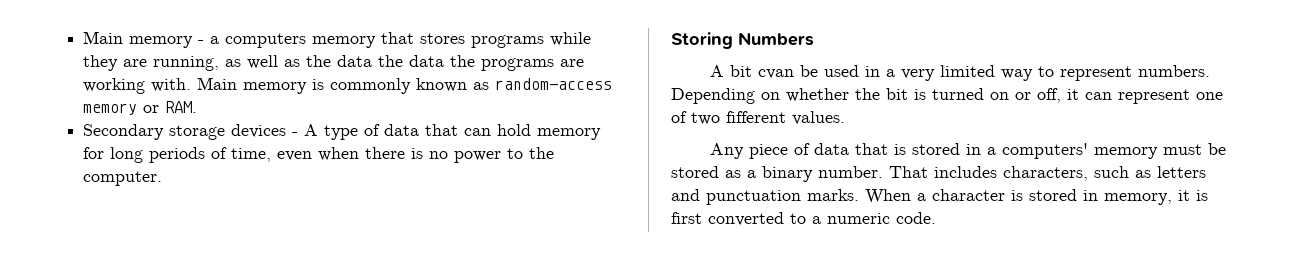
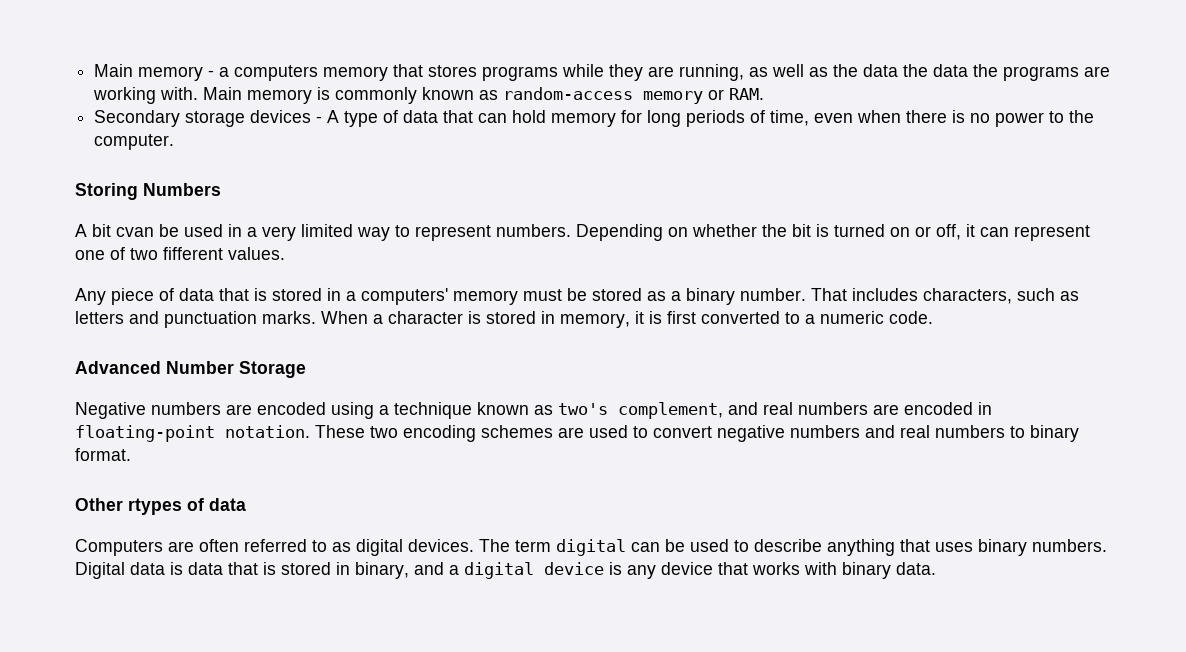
(936, 218) none -> [75,361,306,378] [75,402,992,419] [75,425,1079,442] [75,448,131,461] [75,498,246,515] [75,539,1107,556] [75,562,936,579] // Advanced Number Storage // Negative numbers are encoded using a technique known as two's complement, and real numbers are encoded in floating-point notation. These two encoding schemes are used to convert negative numbers and real numbers to binary format. // Other rtypes of data // Computers are often referred to as digital devices. The term digital can be used to describe anything that uses binary numbers. Digital data is data that is stored in binary, and a digital device is any device that works with binary data.

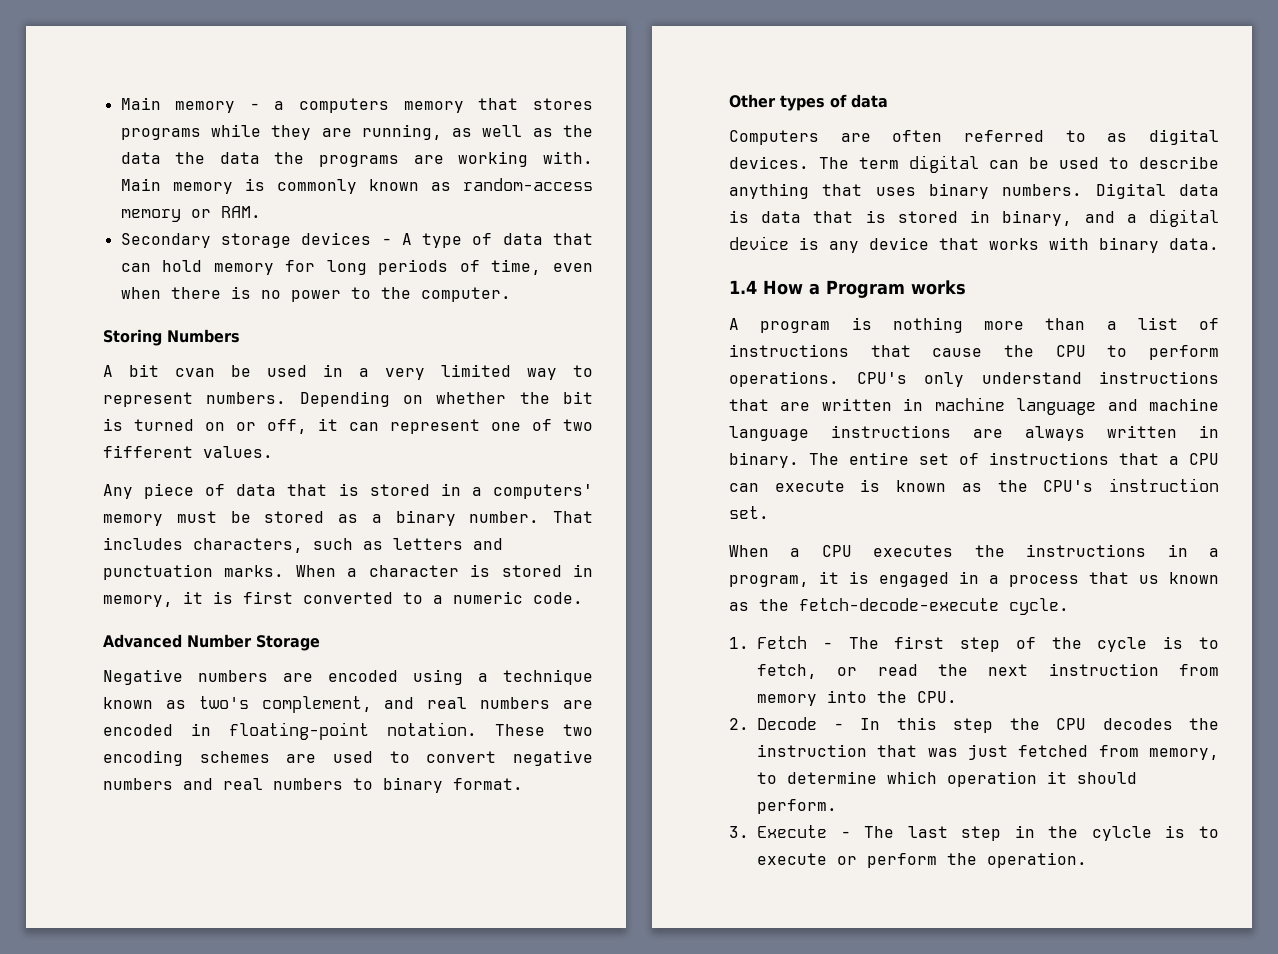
[128,498,182,515] rtypes -> [780,95,825,111] types
(936, 568) none -> [729,280,966,298] [729,317,1219,333] [729,344,1219,360] [729,371,1219,387] [729,397,1219,415] [729,425,1219,441] [729,452,1219,468] [729,478,1219,492] [729,506,769,519] [729,544,1219,557] [729,571,1219,587] [729,598,1069,615] [729,636,1219,652] [757,663,1219,679] [757,690,957,706] [729,717,1219,733] [757,744,1219,760] [757,771,1137,787] [757,799,837,814] [729,825,1219,841] [757,852,1087,868] // 1.4 How a Program works // A program is nothing more than a list of instructions that cause the CPU to perform operations. CPU's only understand instructions that are written in machine language and machine language instructions are always written in binary. The entire set of instructions that a CPU can execute is known as the CPU's instruction set. // When a CPU executes the instructions in a program, it is engaged in a process that us known as the fetch-decode-execute cycle. // 1. Fetch - The first step of the cycle is to fetch, or read the next instruction from memory into the CPU. // 2. Decode - In this step the CPU decodes the instruction that was just fetched from memory, to determine which operation it should perform. // 3. Execute - The last step in the cylcle is to execute or perform the operation.

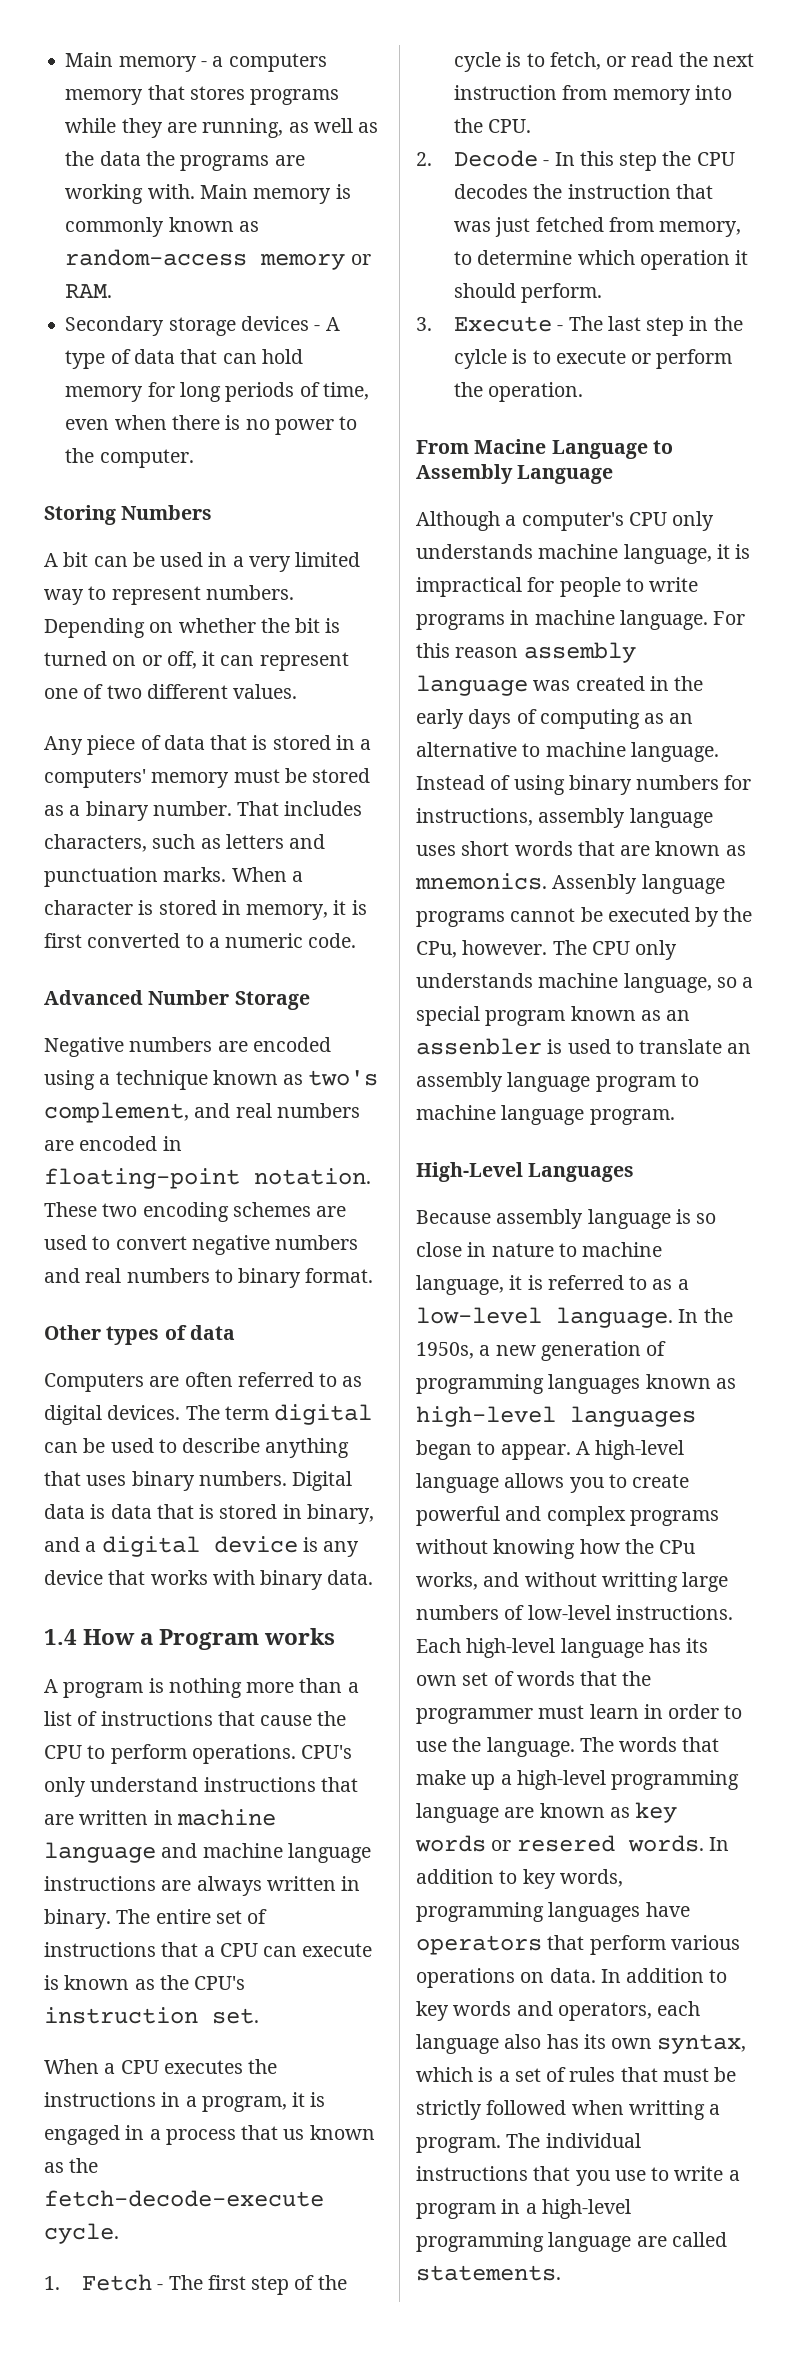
[219,152,305,164] data the -> (175, 158) none
[175,368,215,377] cvan -> [93,556,128,567] can
[103,445,193,458] fifferent -> [146,684,228,699] different
(1087, 860) none -> [416,439,673,459] [416,464,614,484] [416,511,715,531] [416,544,751,564] [416,577,699,597] [416,610,746,630] [416,642,636,663] [416,675,704,696] [416,709,694,729] [416,742,719,762] [416,775,752,795] [416,808,713,828] [416,841,746,856] [415,873,725,894] [416,907,753,927] [416,940,678,960] [416,973,754,993] [416,1006,691,1026] [416,1038,752,1055] [416,1072,699,1092] [416,1105,675,1125] [416,1162,635,1182] [416,1209,717,1229] [416,1242,663,1257] [416,1275,689,1295] [416,1307,733,1328] [416,1341,667,1361] [416,1374,736,1394] [416,1406,696,1427] [416,1440,685,1460] [416,1473,690,1493] [416,1506,719,1526] [416,1539,696,1559] [416,1572,729,1592] [416,1605,733,1620] [416,1638,709,1658] [416,1671,652,1686] [416,1704,743,1724] [416,1737,720,1757] [416,1770,740,1790] [416,1802,678,1823] [415,1835,729,1852] [416,1869,623,1889] [416,1902,690,1922] [416,1935,740,1955] [416,1968,728,1988] [416,2001,701,2021] [416,2034,747,2054] [416,2067,737,2082] [416,2100,721,2120] [416,2133,641,2153] [416,2166,740,2186] [416,2199,631,2219] [416,2232,727,2252] [416,2265,561,2281] // From Macine Language to Assembly Language // Although a computer's CPU only understands machine language, it is impractical for people to write programs in machine language. For this reason assembly language was created in the early days of computing as an alternative to machine language. Instead of using binary numbers for instructions, assembly language uses short words that are known as mnemonics. Assenbly language programs cannot be executed by the CPu, however. The CPU only understands machine language, so a special program known as an assenbler is used to translate an assembly language program to machine language program. // High-Level Languages // Because assembly language is so close in nature to machine language, it is referred to as a low-level language. In the 1950s, a new generation of programming languages known as high-level languages began to appear. A high-level language allows you to create powerful and complex programs without knowing how the CPu works, and without writting large numbers of low-level instructions. Each high-level language has its own set of words that the programmer must learn in order to use the language. The words that make up a high-level programming language are known as key words or resered words. In addition to key words, programming languages have operators that perform various operations on data. In addition to key words and operators, each language also has its own syntax, which is a set of rules that must be strictly followed when writting a program. The individual instructions that you use to write a program in a high-level programming language are called statements.

